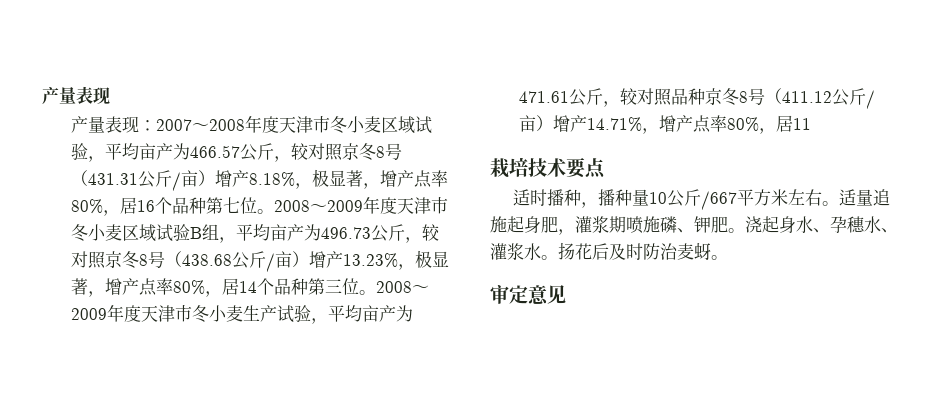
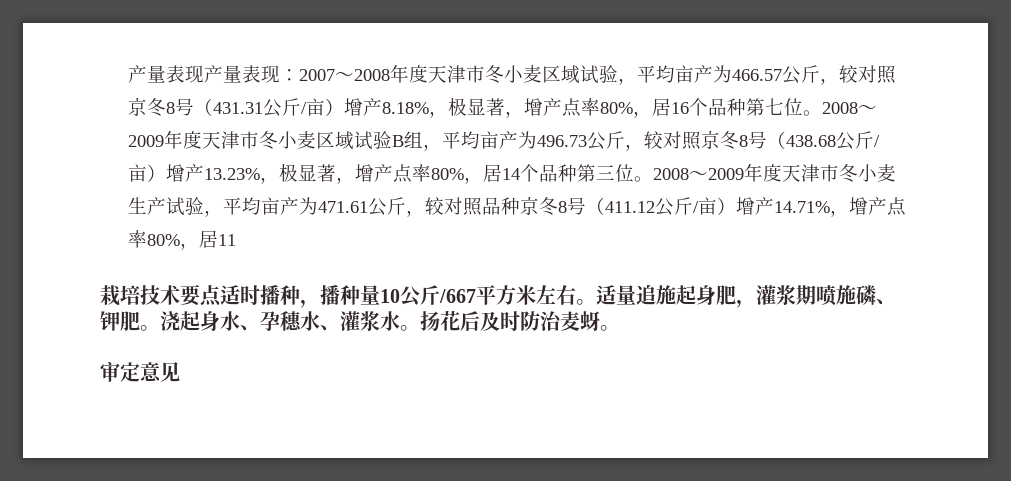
[42,86,110,105] 产量表现 // -> [128,65,205,83] 产量表现
(606, 168) // -> (222, 296) none

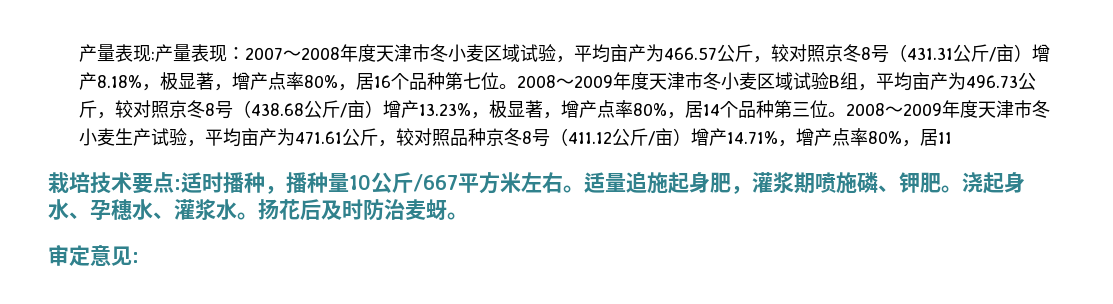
[128,65,205,83] 产量表现 -> [78,44,155,62] 产量表现:
(222, 296) none -> [174,179,181,190] :
(180, 372) none -> [132,252,139,263] :

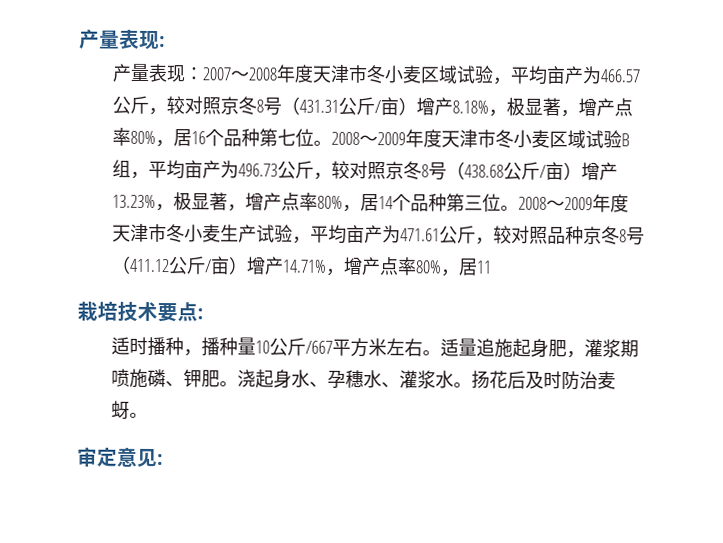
[78,44,155,62] 产量表现: -> [79,28,165,51] 产量表现: //
(181, 184) none -> (203, 314) //

